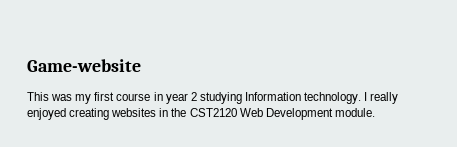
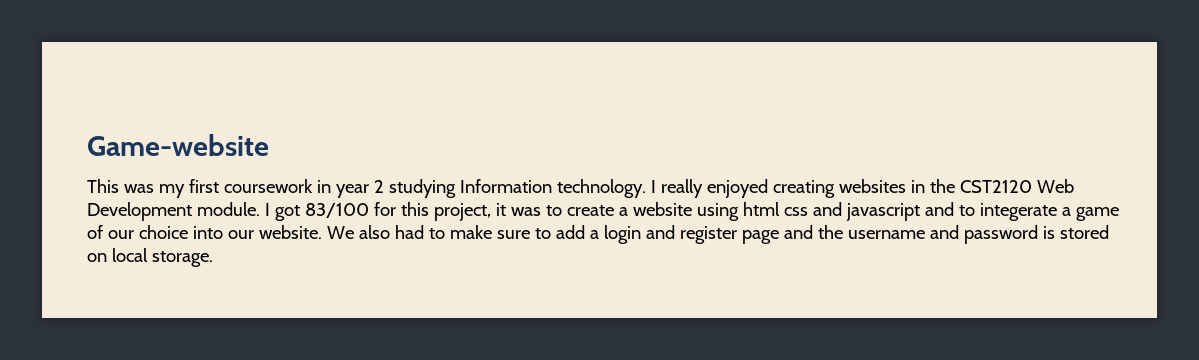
[116,93,151,101] course -> [223,179,313,193] coursework
(375, 112) none -> [264,202,1119,221] [87,225,1109,244] [87,248,213,267] I got 83/100 for this project, it was to create a website using html css and javascript and to integerate a game of our choice into our website. We also had to make sure to add a login and register page and the username and password is stored on local storage.

